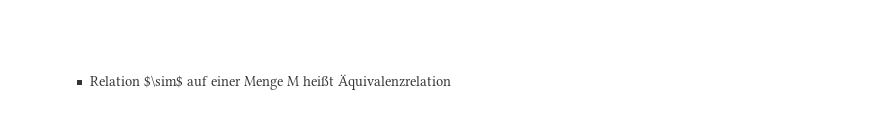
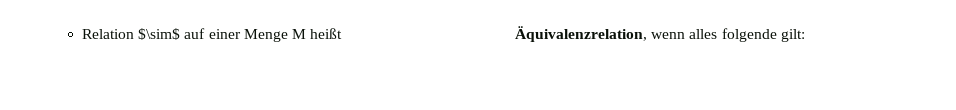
[337,74,451,90] Äquivalenzrelation -> [515,26,805,42] Äquivalenzrelation, wenn alles folgende gilt:

